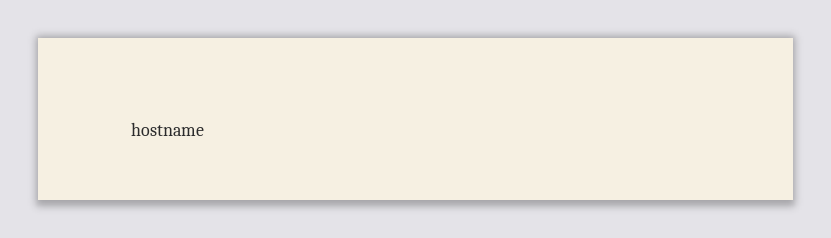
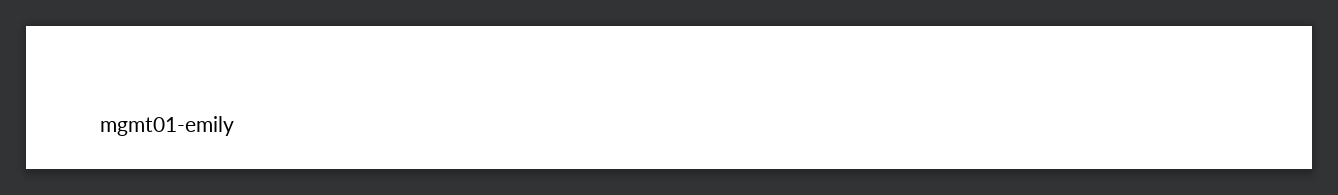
[131,122,204,136] hostname -> [100,116,234,136] mgmt01-emily

